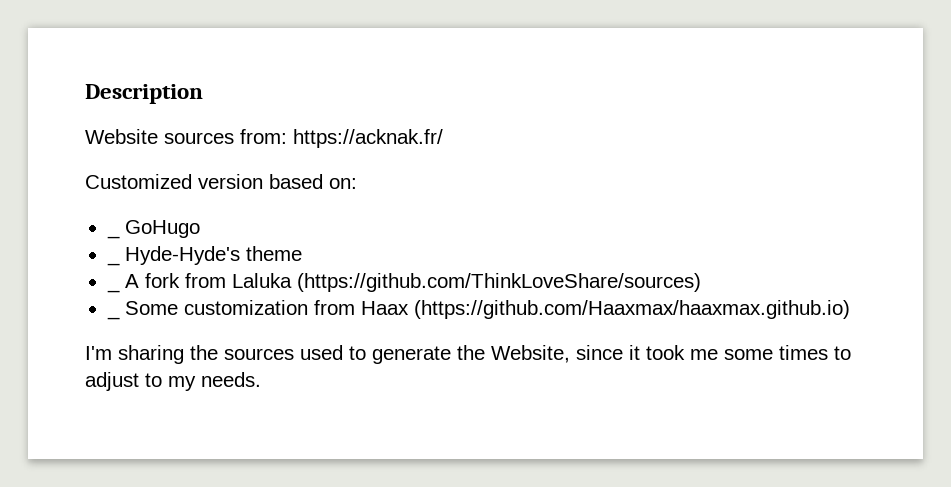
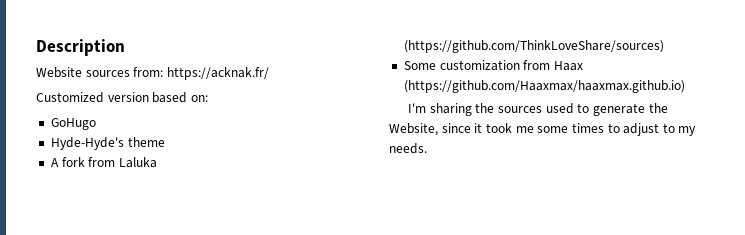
[106,234,120,239] _ -> (208, 98) none
[106,261,120,266] _ -> (96, 124) none
[106,288,120,293] _ -> (165, 142) none
[106,315,120,320] _ -> (664, 46) none

